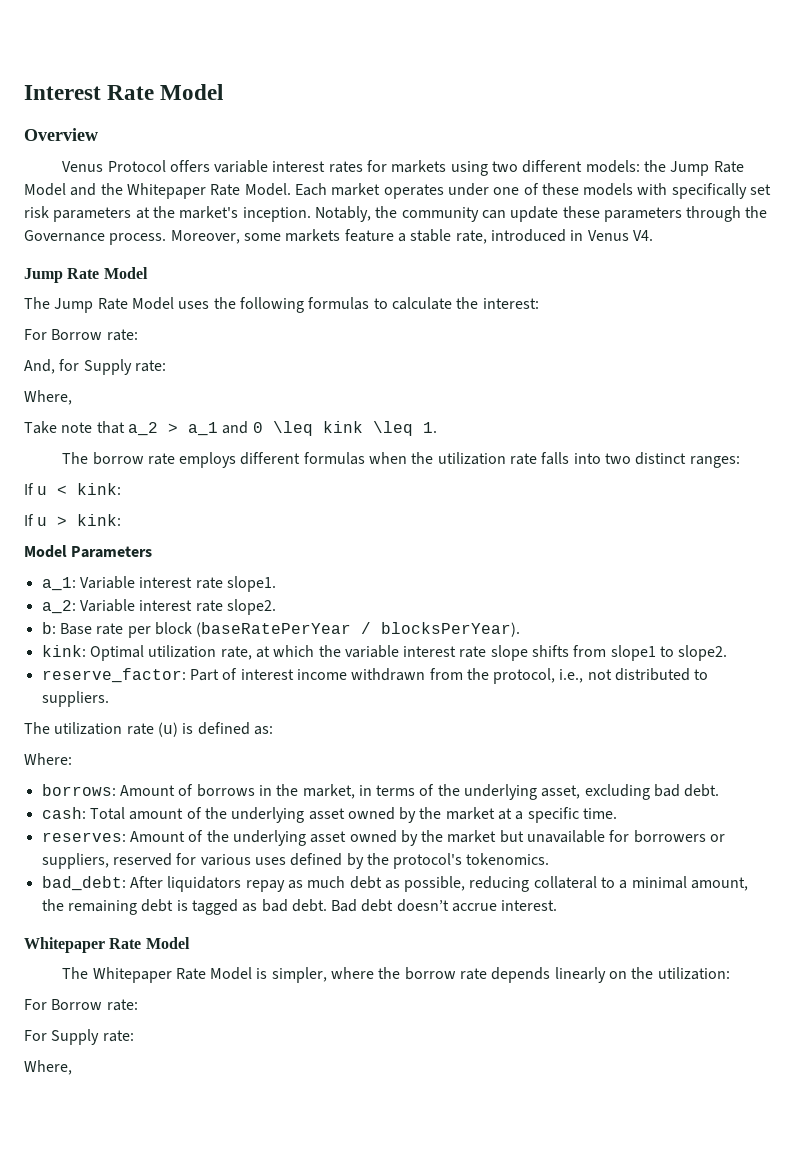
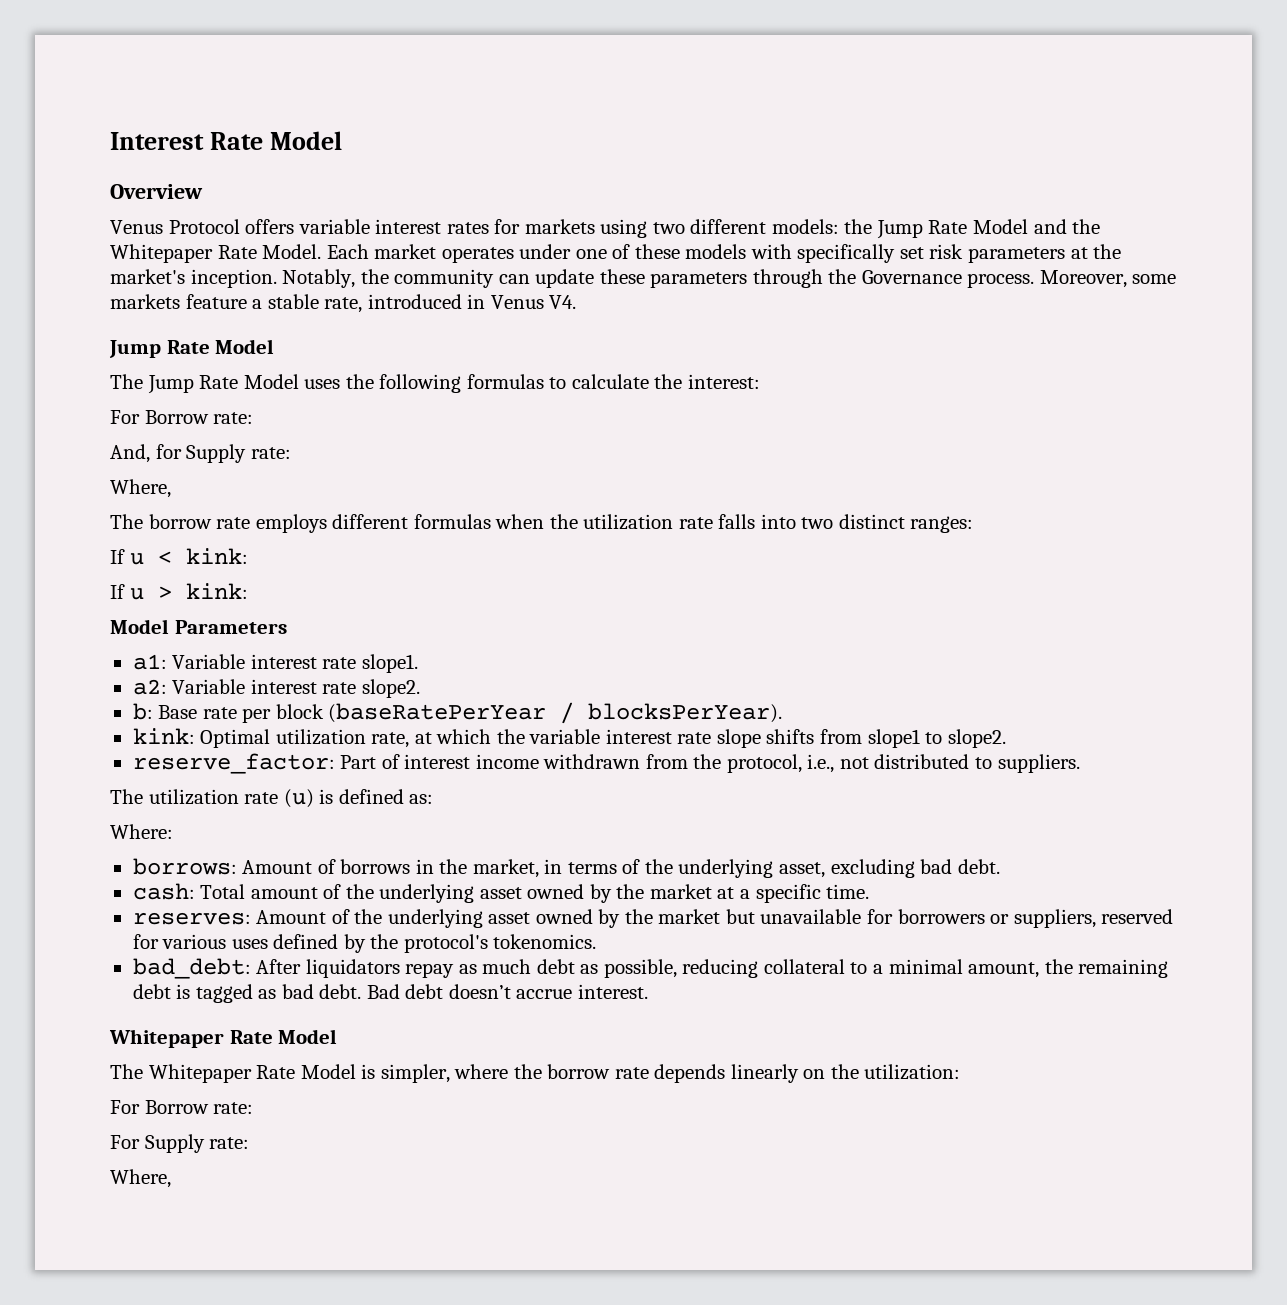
[24,421,437,436] // Take note that a_2 > a_1 and 0 \leq kink \leq 1. -> (171, 488) none
[41,577,76,591] a_1: -> [132,654,167,670] a1:
[41,600,76,614] a_2: -> [132,679,167,695] a2:

